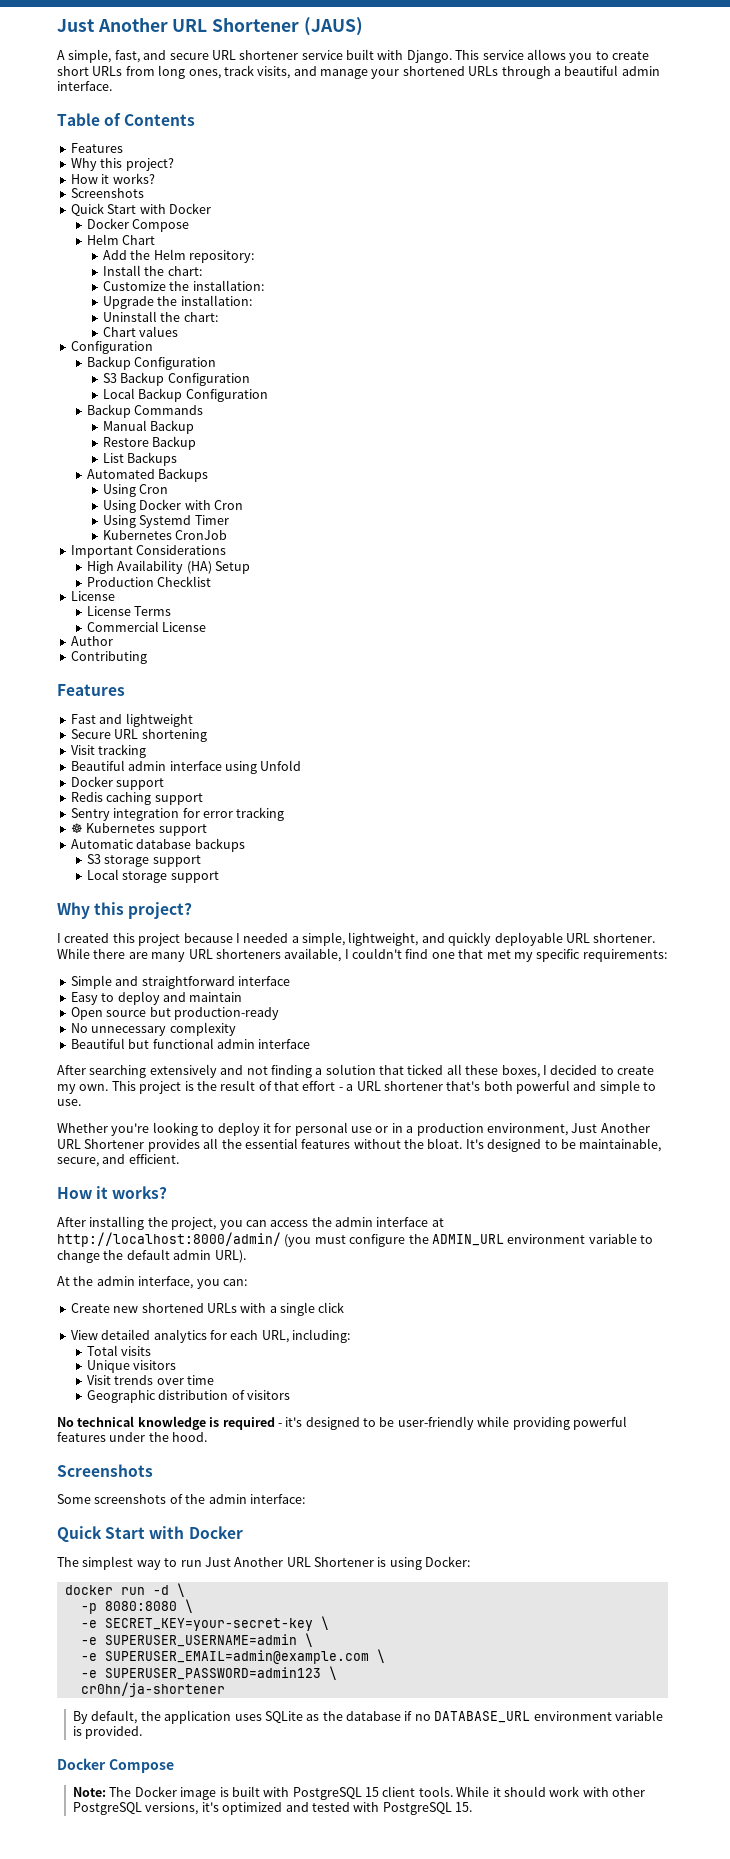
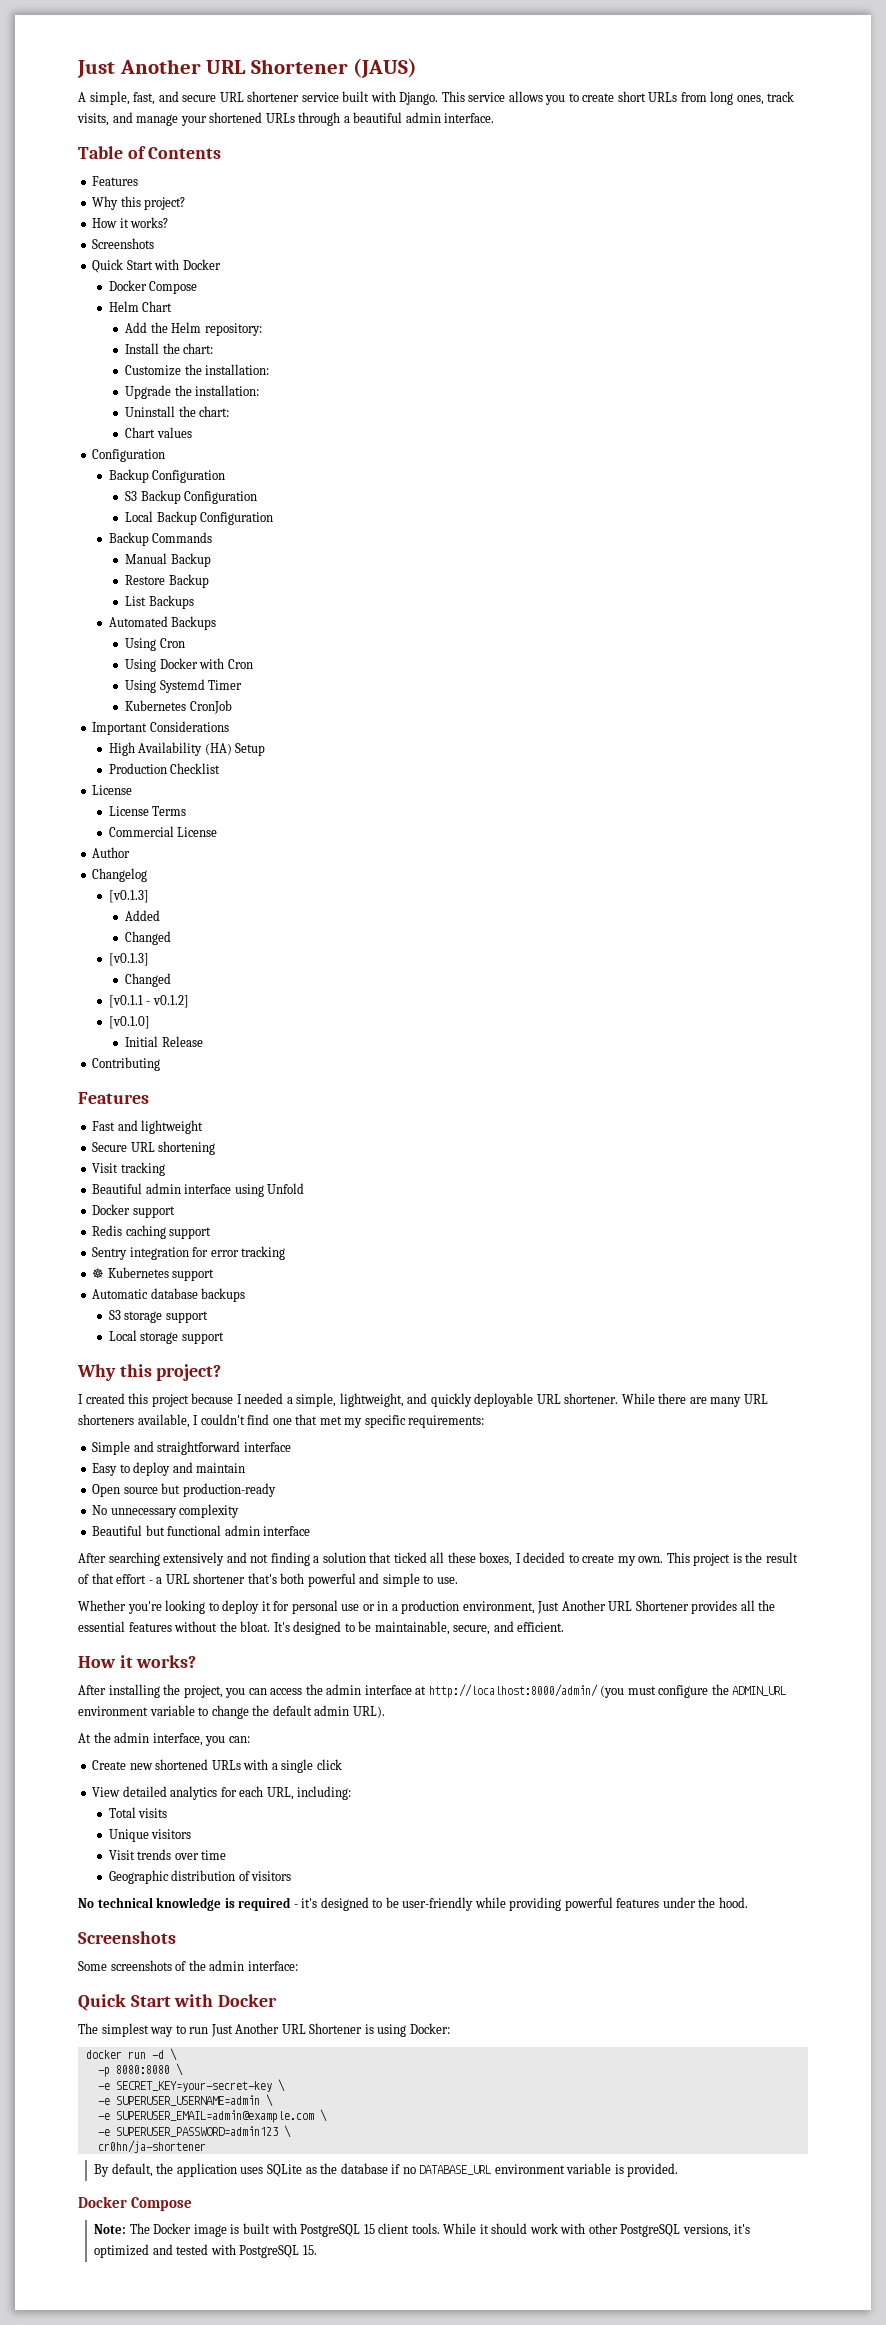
(113, 641) none -> [92,868,148,882] [108,890,149,903] [125,910,161,921] [125,931,172,945] [108,953,149,966] [125,973,172,987] [108,995,189,1008] [108,1016,150,1029] [125,1036,203,1047] // Changelog // [v0.1.3] // Added // Changed // [v0.1.3] // Changed // [v0.1.1 - v0.1.2] // [v0.1.0] // Initial Release

